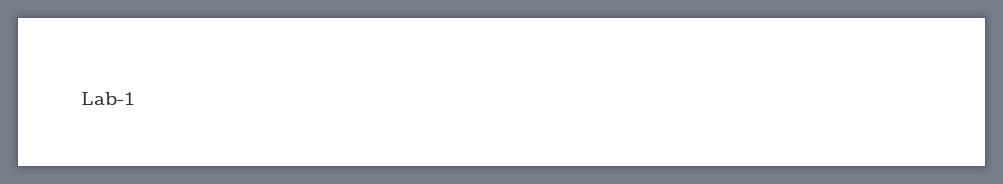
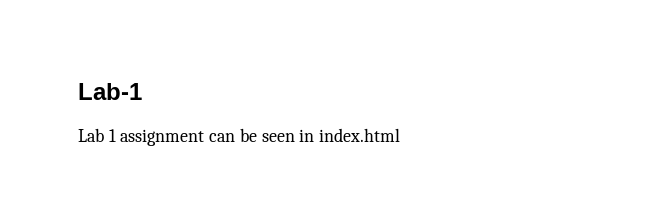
(135, 98) none -> [78,128,401,146] // Lab 1 assignment can be seen in index.html

